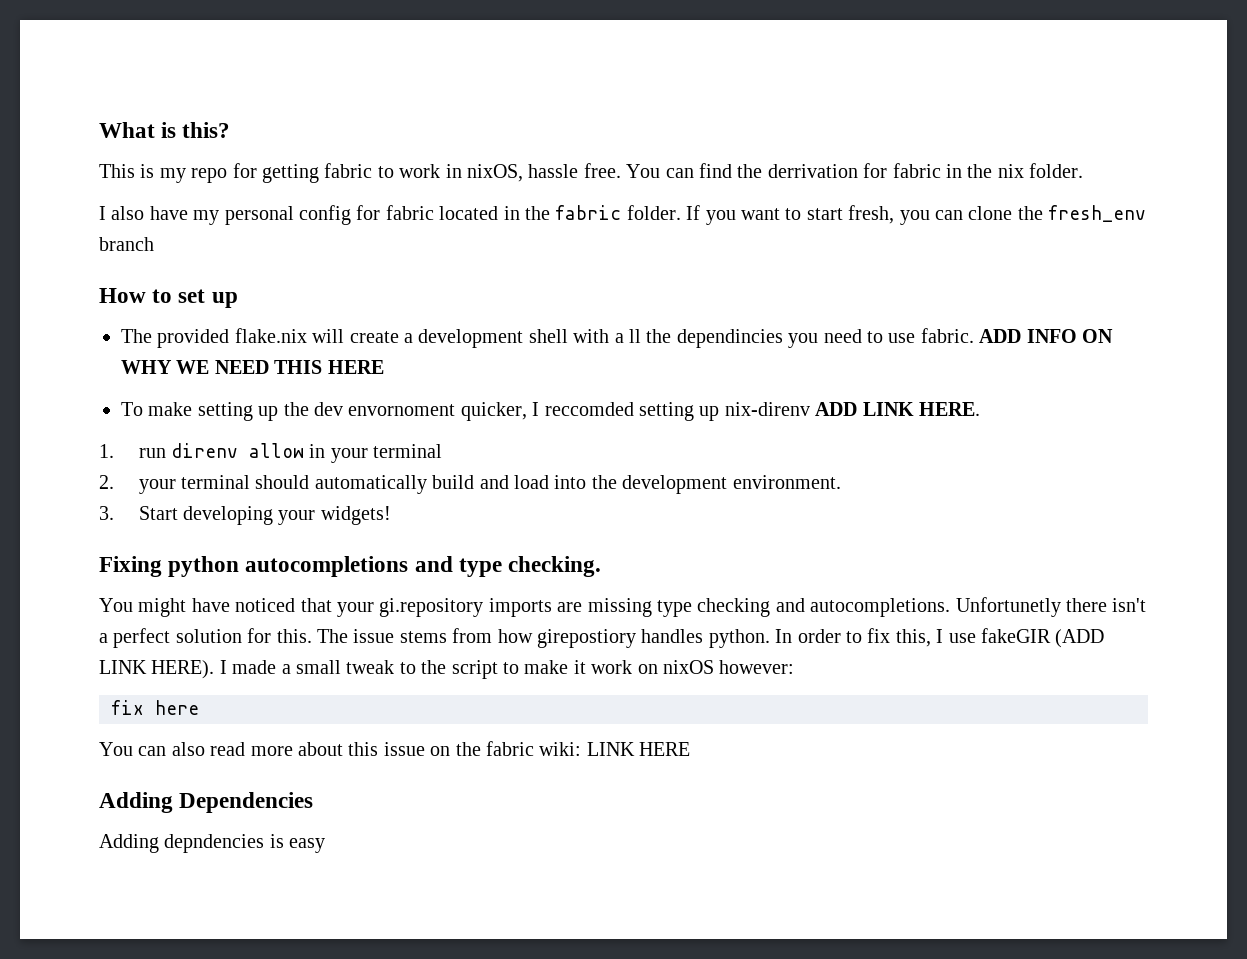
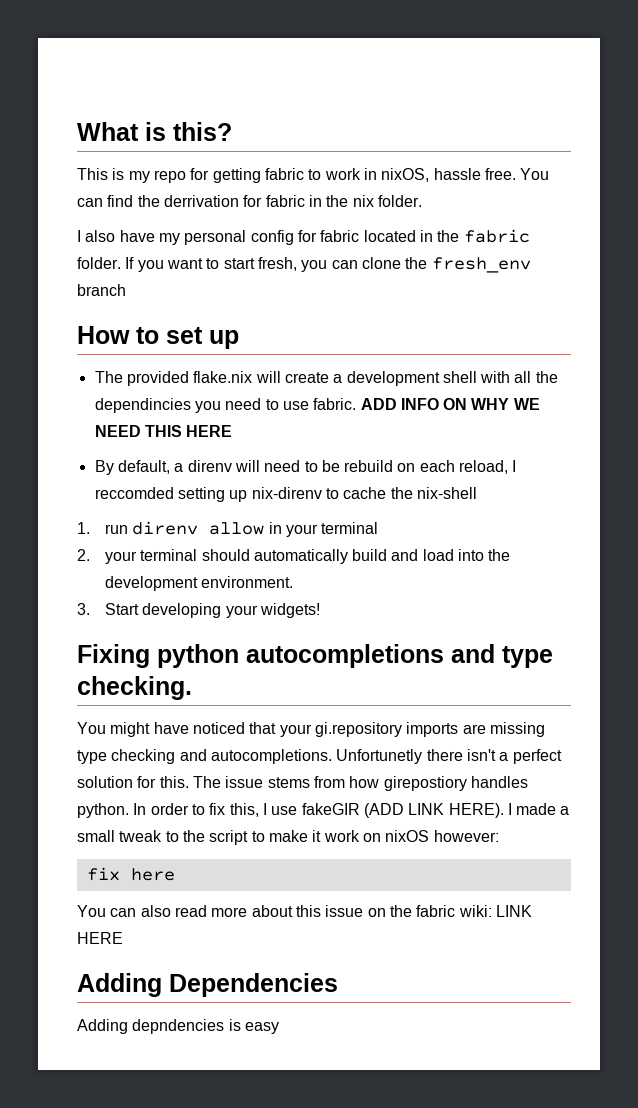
[614,329,641,343] a ll -> [514,371,532,383] all
[121,402,527,421] To make setting up the dev envornoment quicker, -> [94,460,509,475] By default, a direnv will need to be rebuild on each reload,
[815,402,980,416] ADD LINK HERE. -> [325,487,477,499] to cache the nix-shell

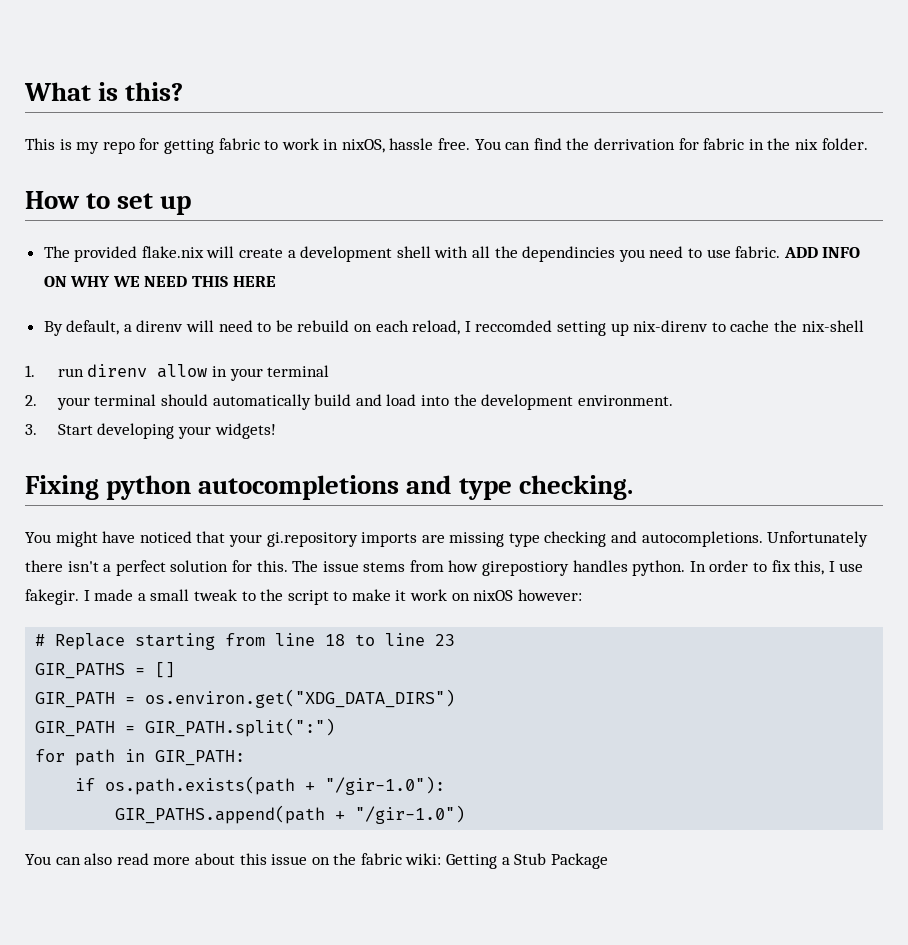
[77,229,530,245] [77,257,531,273] [77,284,126,296] // I also have my personal config for fabric located in the fabric folder. If you want to start fresh, you can clone the fresh_env branch -> (868, 144) none
[336,749,423,764] Unfortunetly -> [767,531,869,547] Unfortunately
[301,803,504,818] fakeGIR (ADD LINK HERE). -> [25,589,79,605] fakegir.
[86,867,175,881] fix here -> [35,633,456,650] [35,662,176,679] [35,689,456,708] [35,718,336,737] [35,749,246,766] [75,776,446,795] [115,805,466,824] # Replace starting from line 18 to line 23 // GIR_PATHS = [] // GIR_PATH = os.environ.get("XDG_DATA_DIRS") // GIR_PATH = GIR_PATH.split(":") // for path in GIR_PATH: // if os.path.exists(path + "/gir-1.0"): // GIR_PATHS.append(path + "/gir-1.0")
[495,905,532,917] [77,932,123,944] [77,973,338,997] [77,1019,279,1034] LINK HERE // Adding Dependencies // Adding depndencies is easy -> [446,853,608,869] Getting a Stub Package

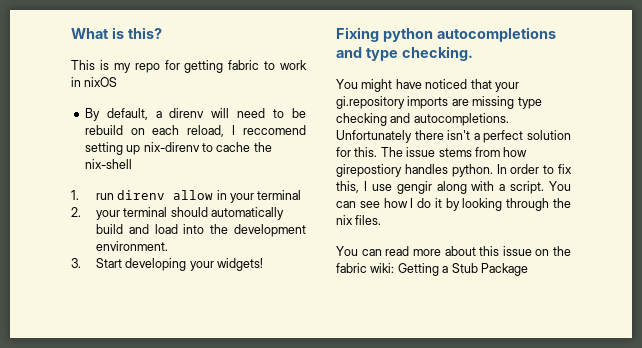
[341,138,868,153] [25,191,192,215] [43,246,861,262] [43,276,276,287] nixOS, hassle free. You can find the derrivation for fabric in the nix folder. // How to set up // The provided flake.nix will create a development shell with all the dependincies you need to use fabric. ADD INFO ON WHY WE NEED THIS HERE -> [84,77,118,87] nixOS
[475,320,553,332] reccomded -> [242,125,306,135] reccomend
[25,589,582,605] [35,633,456,650] [35,662,176,679] [35,689,456,708] [35,718,336,737] [35,749,246,766] [75,776,446,795] [115,805,466,824] [25,853,113,865] fakegir. I made a small tweak to the script to make it work on nixOS however: // # Replace starting from line 18 to line 23 // GIR_PATHS = [] // GIR_PATH = os.environ.get("XDG_DATA_DIRS") // GIR_PATH = GIR_PATH.split(":") // for path in GIR_PATH: // if os.path.exists(path + "/gir-1.0"): // GIR_PATHS.append(path + "/gir-1.0") // You can also -> [396,181,571,194] [336,198,571,211] [336,215,382,225] [336,246,382,256] gengir along with a script. You can see how I do it by looking through the nix files. // You can

